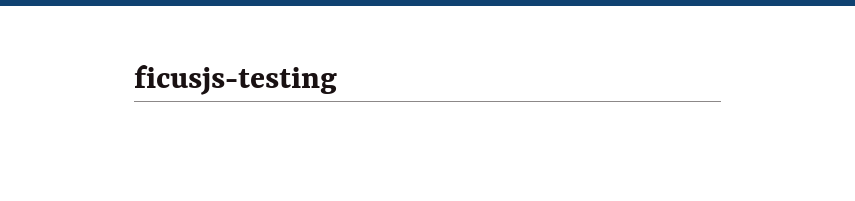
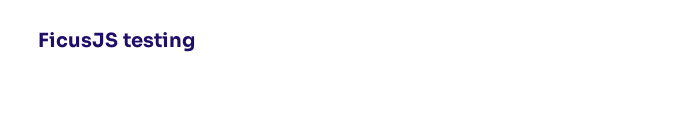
[134,65,337,95] ficusjs-testing -> [38,32,196,52] FicusJS testing

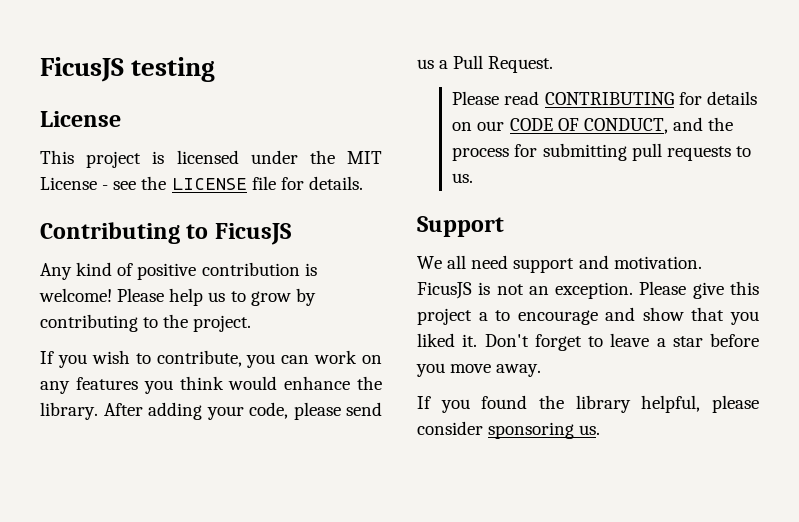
(196, 42) none -> [40,111,121,127] [40,150,382,168] [40,176,363,190] [40,222,291,245] [40,262,317,280] [39,288,316,306] [40,314,252,332] [40,350,382,368] [40,376,383,394] [40,402,382,420] [417,55,554,73] [452,91,757,105] [452,117,734,134] [452,143,751,161] [452,173,474,183] [417,216,504,237] [417,255,702,273] [417,281,759,299] [417,307,759,325] [417,333,759,351] [416,363,542,377] [417,395,759,413] [417,421,601,439] // License // This project is licensed under the MIT License - see the LICENSE file for details. // Contributing to FicusJS // Any kind of positive contribution is welcome! Please help us to grow by contributing to the project. // If you wish to contribute, you can work on any features you think would enhance the library. After adding your code, please send us a Pull Request. // Please read CONTRIBUTING for details on our CODE OF CONDUCT, and the process for submitting pull requests to us. // Support // We all need support and motivation. FicusJS is not an exception. Please give this project a to encourage and show that you liked it. Don't forget to leave a star before you move away. // If you found the library helpful, please consider sponsoring us.

